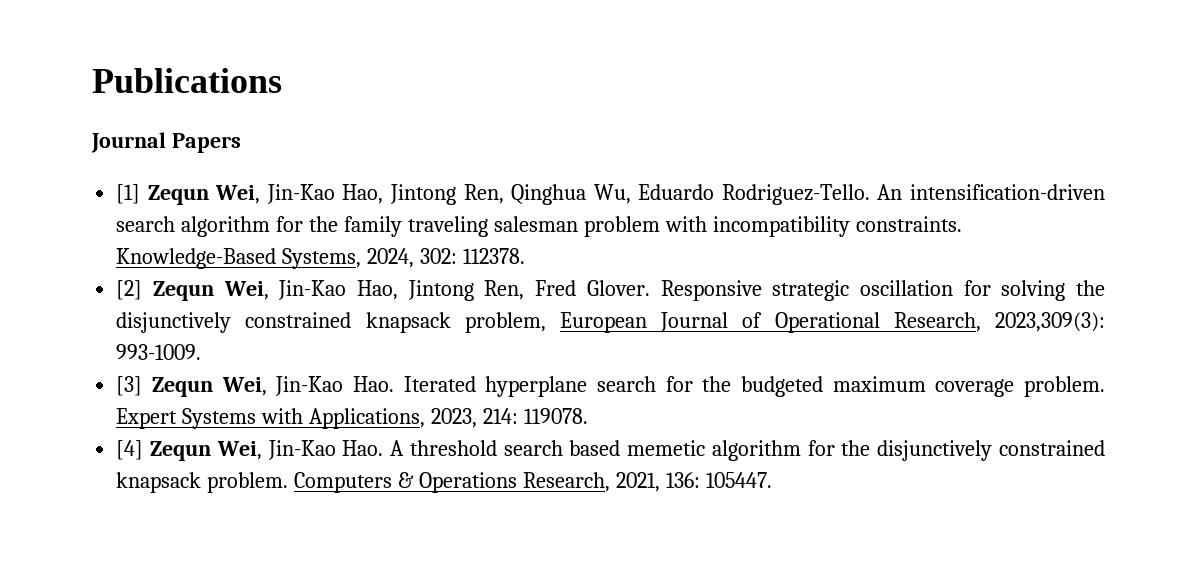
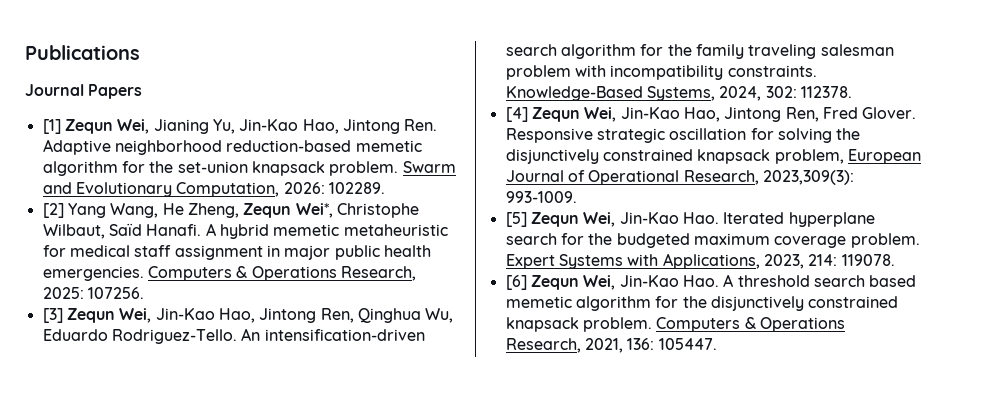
(261, 194) none -> [153,119,438,134] [42,139,422,155] [42,161,456,176] [42,182,385,197] [42,203,419,218] [42,223,448,239] [42,245,431,260] [42,266,416,281] [42,287,144,299] [42,308,152,323] Jianing Yu, Jin-Kao Hao, Jintong Ren. Adaptive neighborhood reduction-based memetic algorithm for the set-union knapsack problem. Swarm and Evolutionary Computation, 2026: 102289. // [2] Yang Wang, He Zheng, Zequn Wei*, Christophe Wilbaut, Saïd Hanafi. A hybrid memetic metaheuristic for medical staff assignment in major public health emergencies. Computers & Operations Research, 2025: 107256. // [3] Zequn Wei,
[116,280,143,300] [2] -> [505,107,528,122] [4]
[116,376,143,396] [3] -> [505,212,527,227] [5]
[116,440,144,460] [4] -> [505,275,527,290] [6]

